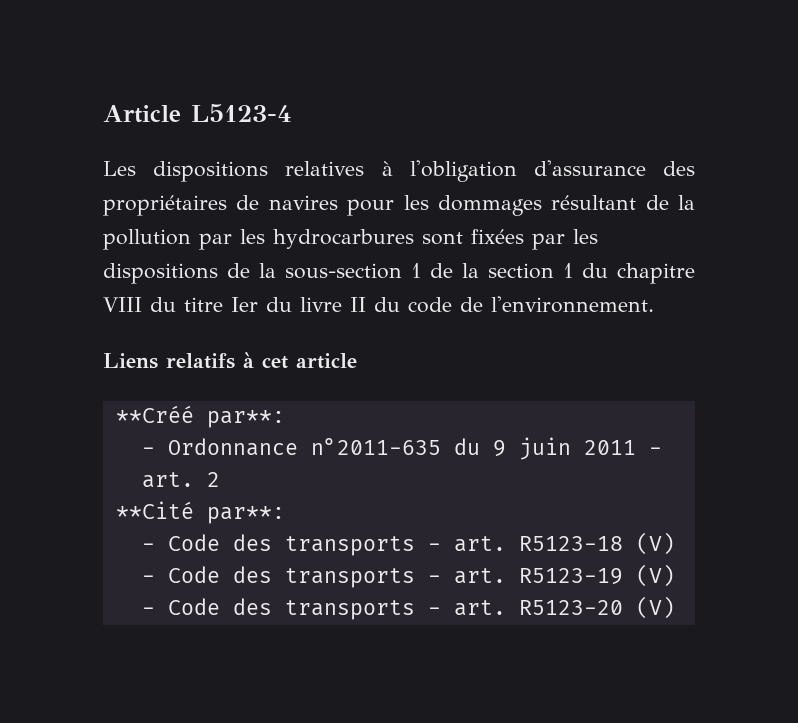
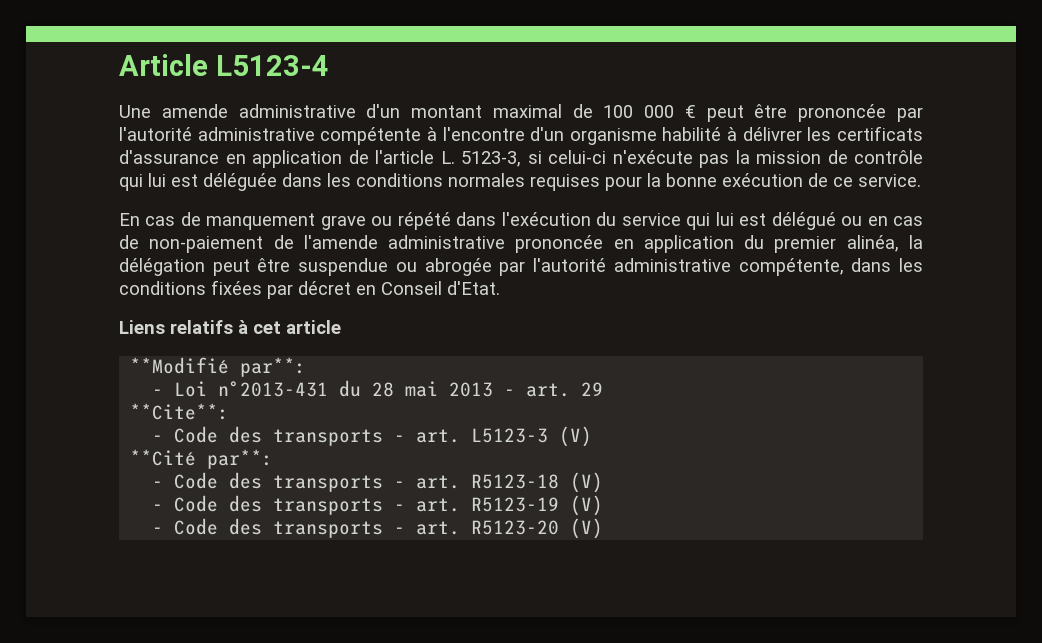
[103,160,695,182] [103,195,695,216] [103,229,598,250] [103,263,695,284] [103,296,654,313] Les dispositions relatives à l'obligation d'assurance des propriétaires de navires pour les dommages résultant de la pollution par les hydrocarbures sont fixées par les dispositions de la sous-section 1 de la section 1 du chapitre VIII du titre Ier du livre II du code de l'environnement. -> [119,104,923,122] [119,126,923,145] [119,150,923,168] [119,173,921,191] [119,212,924,230] [119,235,923,253] [119,258,924,276] [119,280,500,299] Une amende administrative d'un montant maximal de 100 000 € peut être prononcée par l'autorité administrative compétente à l'encontre d'un organisme habilité à délivrer les certificats d'assurance en application de l'article L. 5123-3, si celui-ci n'exécute pas la mission de contrôle qui lui est déléguée dans les conditions normales requises pour la bonne exécution de ce service. // En cas de manquement grave ou répété dans l'exécution du service qui lui est délégué ou en cas de non-paiement de l'amende administrative prononcée en application du premier alinéa, la délégation peut être suspendue ou abrogée par l'autorité administrative compétente, dans les conditions fixées par décret en Conseil d'Etat.
[115,405,285,428] [141,437,662,460] [141,472,220,488] **Créé par**: // - Ordonnance n°2011-635 du 9 juin 2011 - art. 2 -> [130,357,307,377] [152,380,604,397] [130,403,230,420] [152,426,593,447] **Modifié par**: // - Loi n°2013-431 du 28 mai 2013 - art. 29 // **Cite**: // - Code des transports - art. L5123-3 (V)

